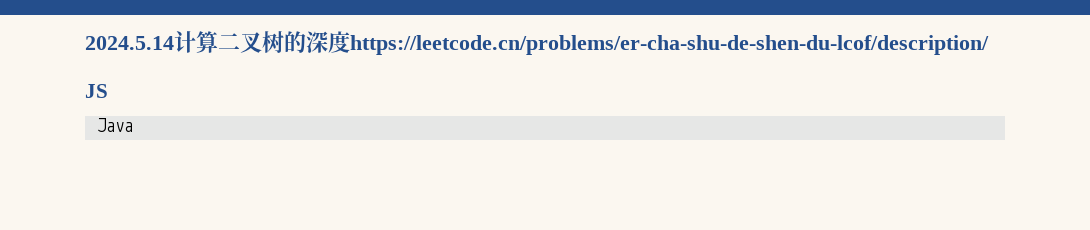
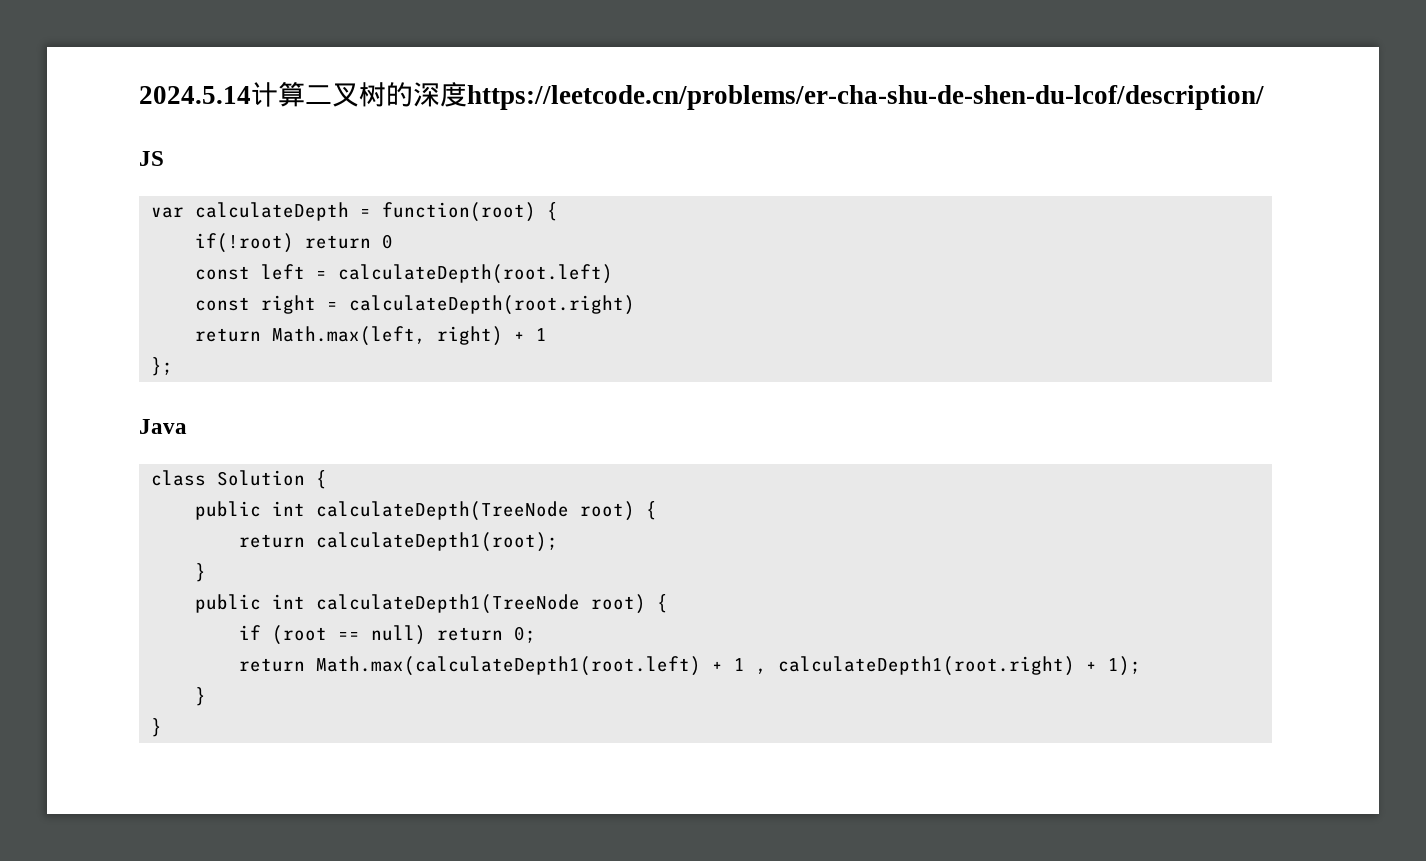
[97,118,133,132] Java -> [151,202,558,222] [195,233,393,253] [195,264,613,284] [195,295,635,315] [195,326,547,346] [151,357,173,376] [139,419,187,434] [151,470,327,489] [195,501,657,521] [239,532,558,552] [195,563,206,582] [195,594,668,614] [239,625,536,645] [239,656,1141,676] [195,687,206,706] [151,718,162,737] var calculateDepth = function(root) { // if(!root) return 0 // const left = calculateDepth(root.left) // const right = calculateDepth(root.right) // return Math.max(left, right) + 1 // }; // Java // class Solution { // public int calculateDepth(TreeNode root) { // return calculateDepth1(root); // } // public int calculateDepth1(TreeNode root) { // if (root == null) return 0; // return Math.max(calculateDepth1(root.left) + 1 , calculateDepth1(root.right) + 1); // } // }

